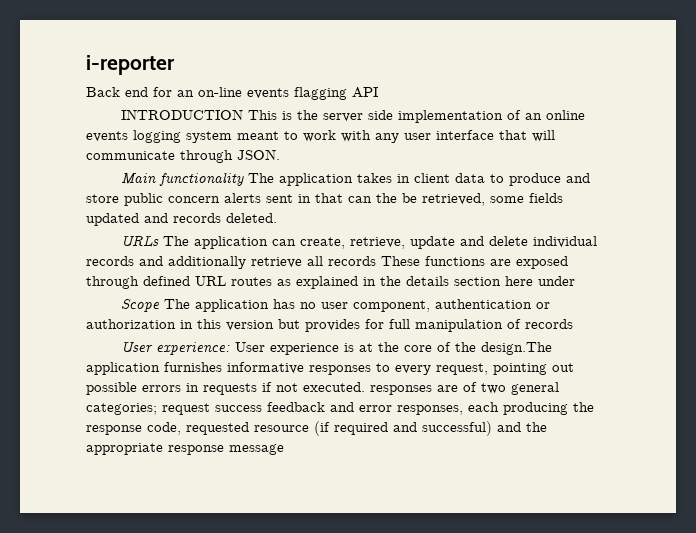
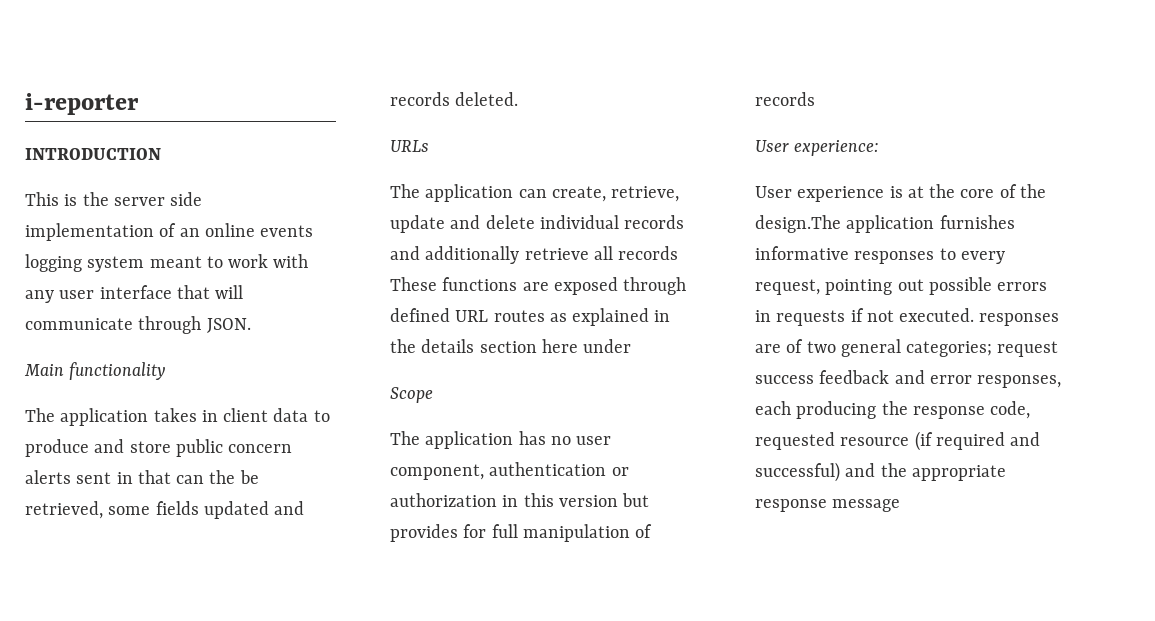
[86,87,378,100] [120,109,243,120] Back end for an on-line events flagging API // INTRODUCTION -> [25,148,161,160] INTRODUCTION //
(244, 179) none -> (166, 371) //
(159, 241) none -> (429, 146) //
(160, 305) none -> (433, 395) //
(230, 348) none -> (880, 148) //

